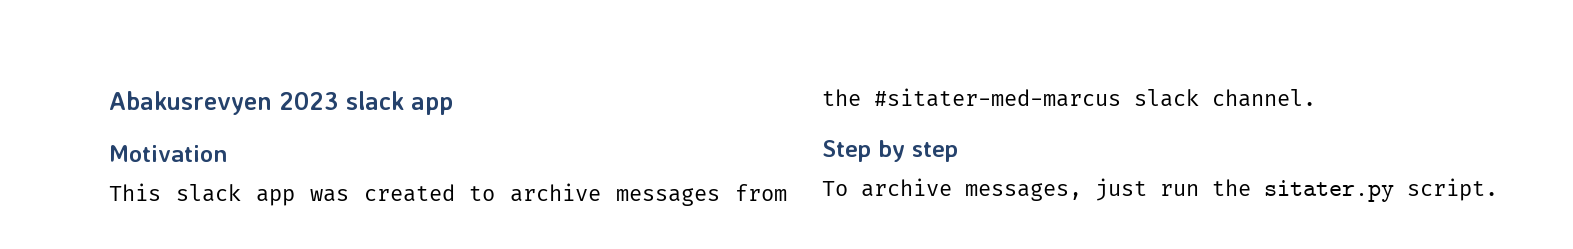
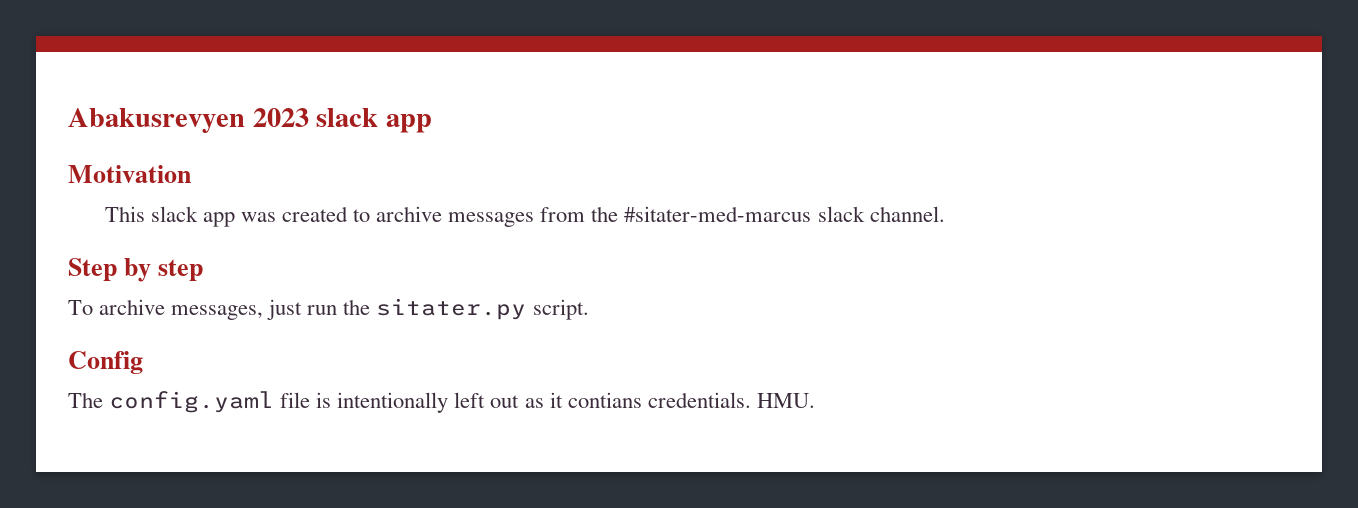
(1498, 189) none -> [68,351,143,374] [68,391,815,413] // Config // The config.yaml file is intentionally left out as it contians credentials. HMU.

